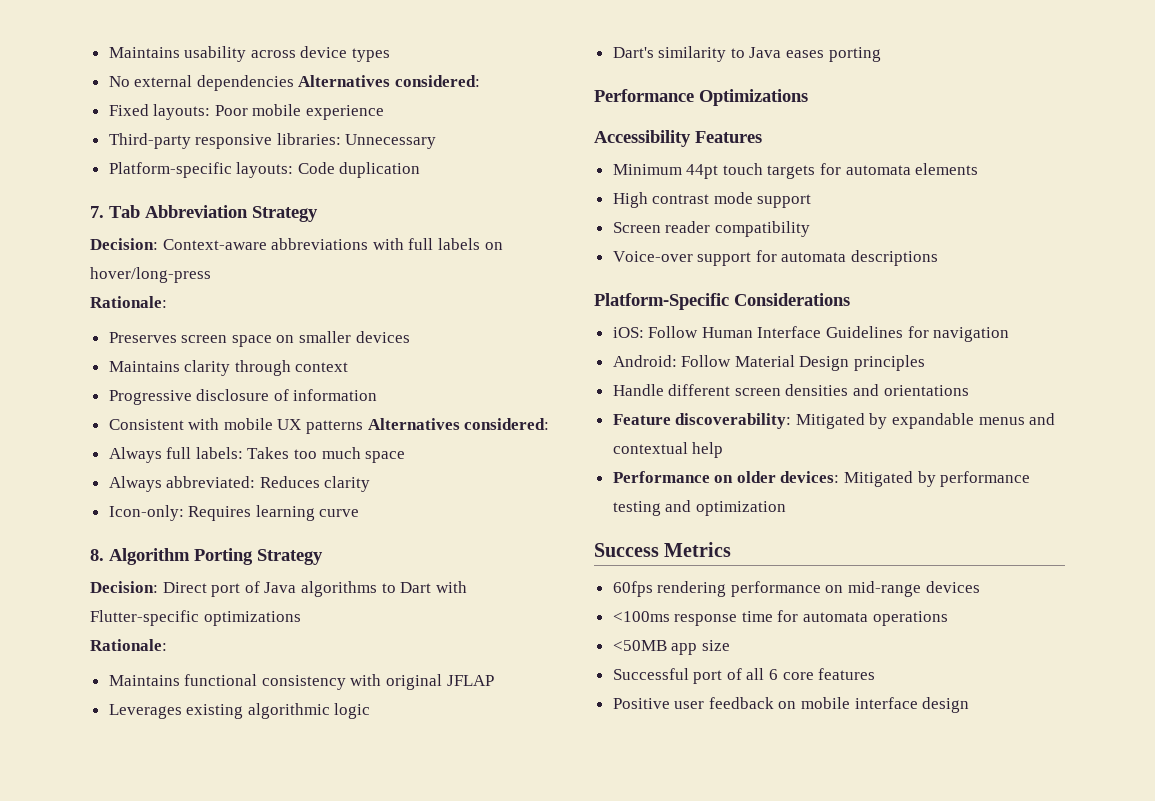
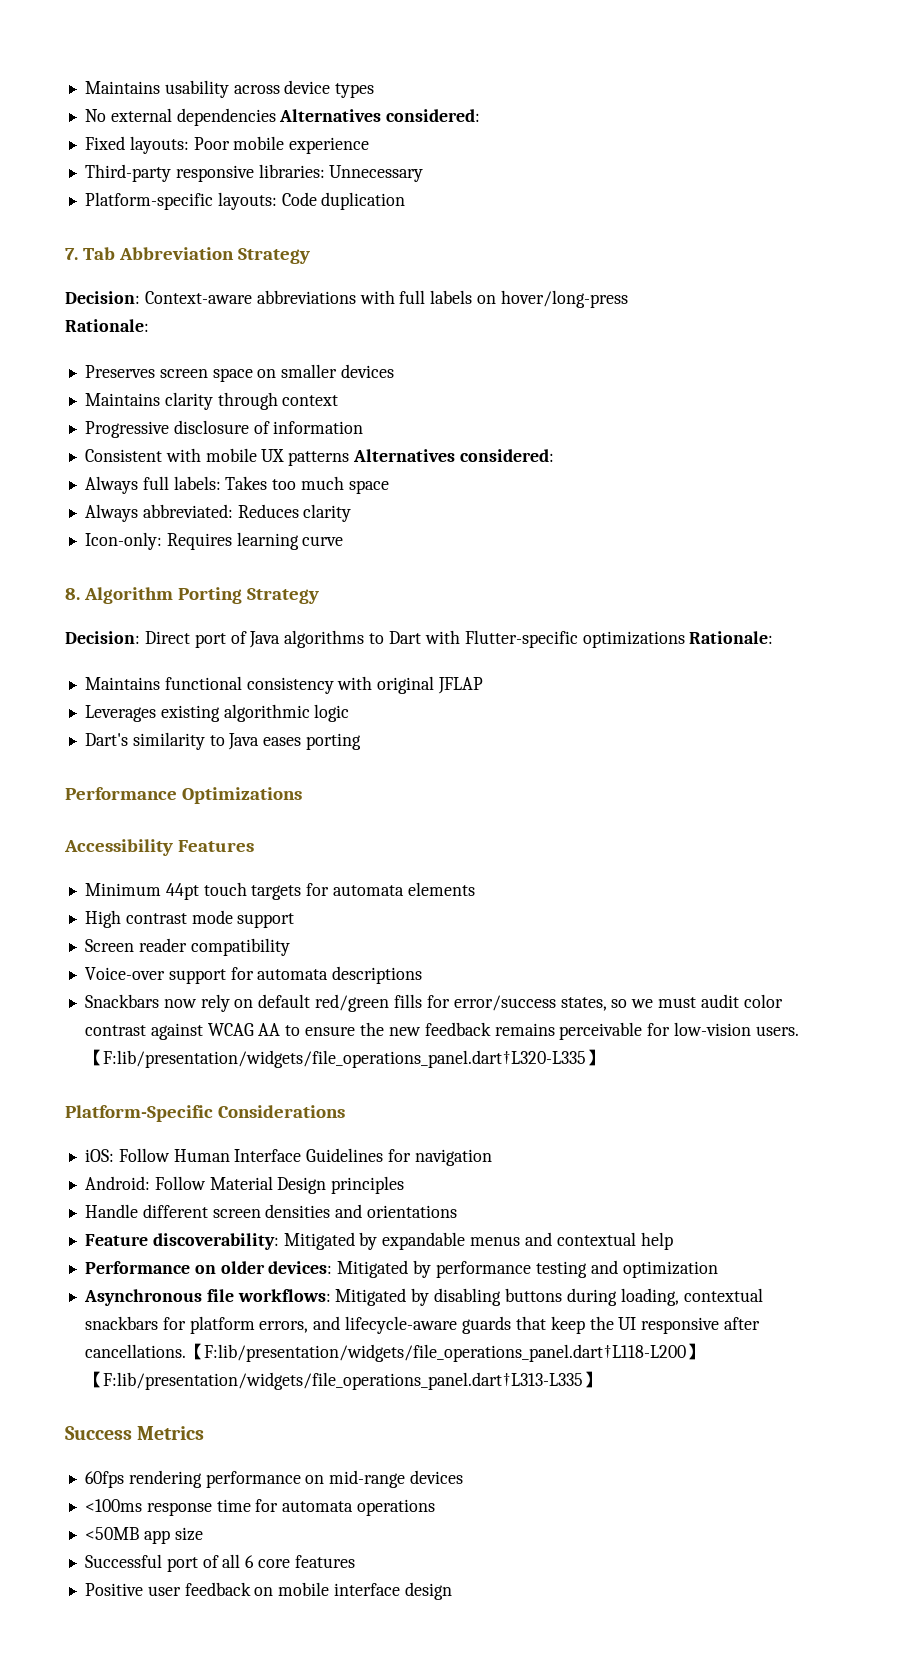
(301, 618) // -> (685, 639) none
(939, 258) none -> [84,994,783,1012] [84,1022,799,1040] [84,1049,604,1068] // Snackbars now rely on default red/green fills for error/success states, so we must audit color contrast against WCAG AA to ensure the new feedback remains perceivable for low-vision users.【F:lib/presentation/widgets/file_operations_panel.dart†L320-L335】
(786, 508) none -> [83,1288,763,1306] [84,1316,761,1334] [84,1343,704,1362] [84,1371,601,1390] // Asynchronous file workflows: Mitigated by disabling buttons during loading, contextual snackbars for platform errors, and lifecycle-aware guards that keep the UI responsive after cancellations.【F:lib/presentation/widgets/file_operations_panel.dart†L118-L200】【F:lib/presentation/widgets/file_operations_panel.dart†L313-L335】

